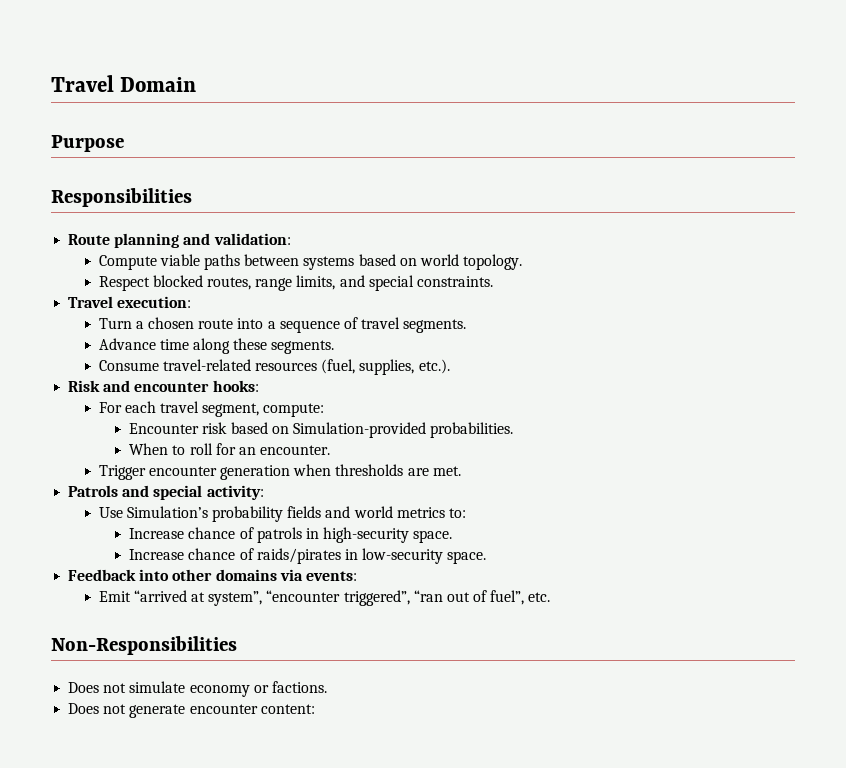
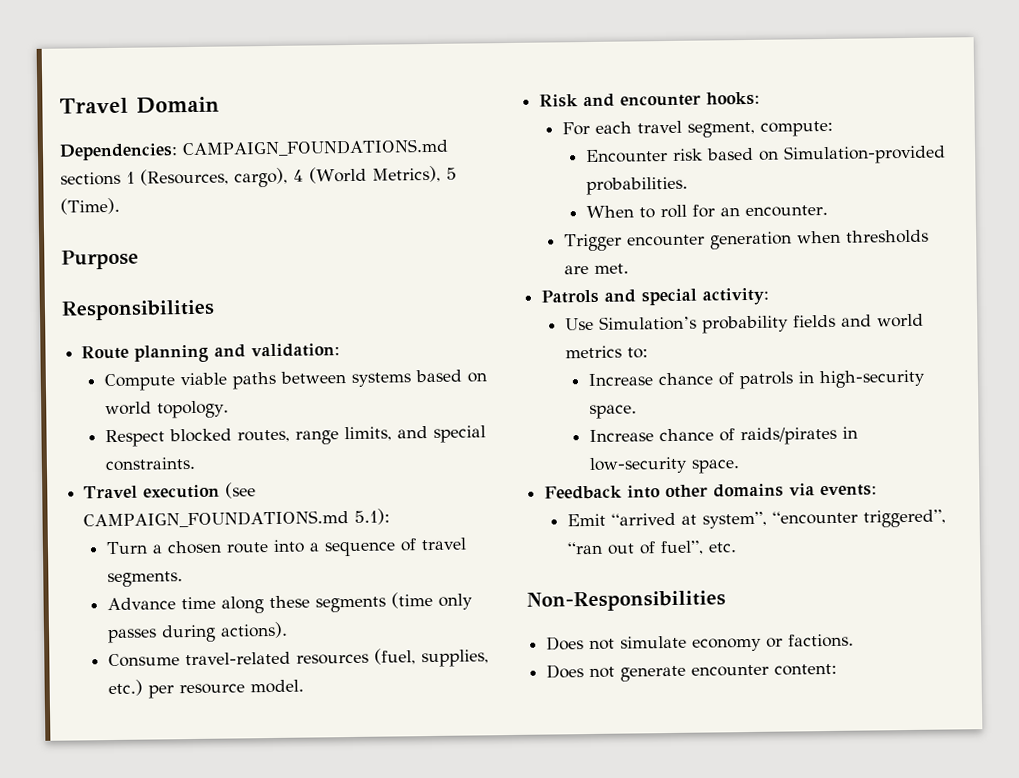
(197, 84) none -> [59,138,449,161] [60,165,457,188] [60,197,120,215] // Dependencies: CAMPAIGN_FOUNDATIONS.md sections 1 (Resources, cargo), 4 (World Metrics), 5 (Time).
[117,296,192,308] execution: -> [143,482,257,499] [83,508,391,529] execution (see CAMPAIGN_FOUNDATIONS.md 5.1):
[271,340,335,354] segments. -> [314,591,473,613] [106,621,288,644] segments (time only passes during actions).
[418,359,450,374] etc.). -> [107,679,304,699] etc.) per resource model.

